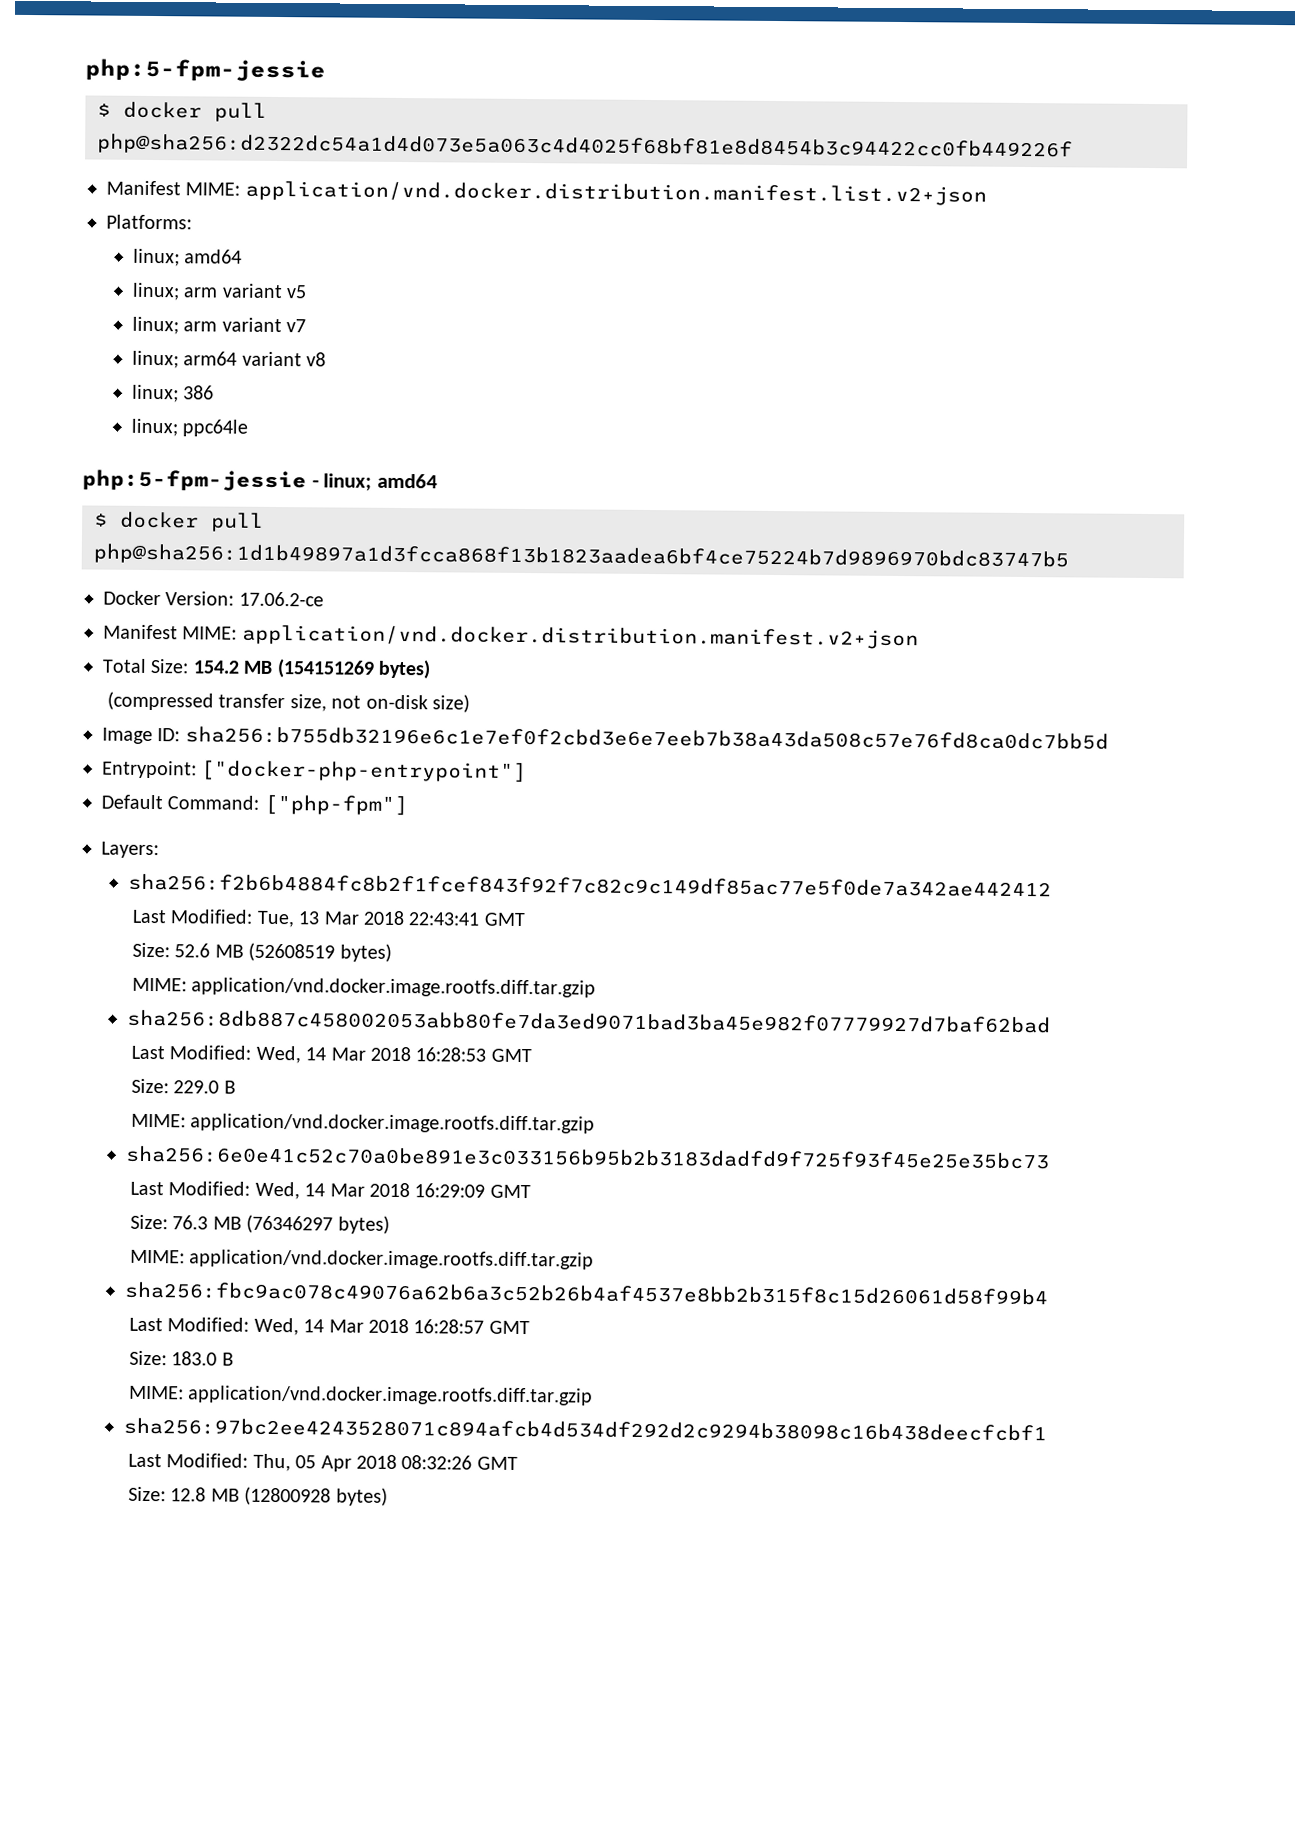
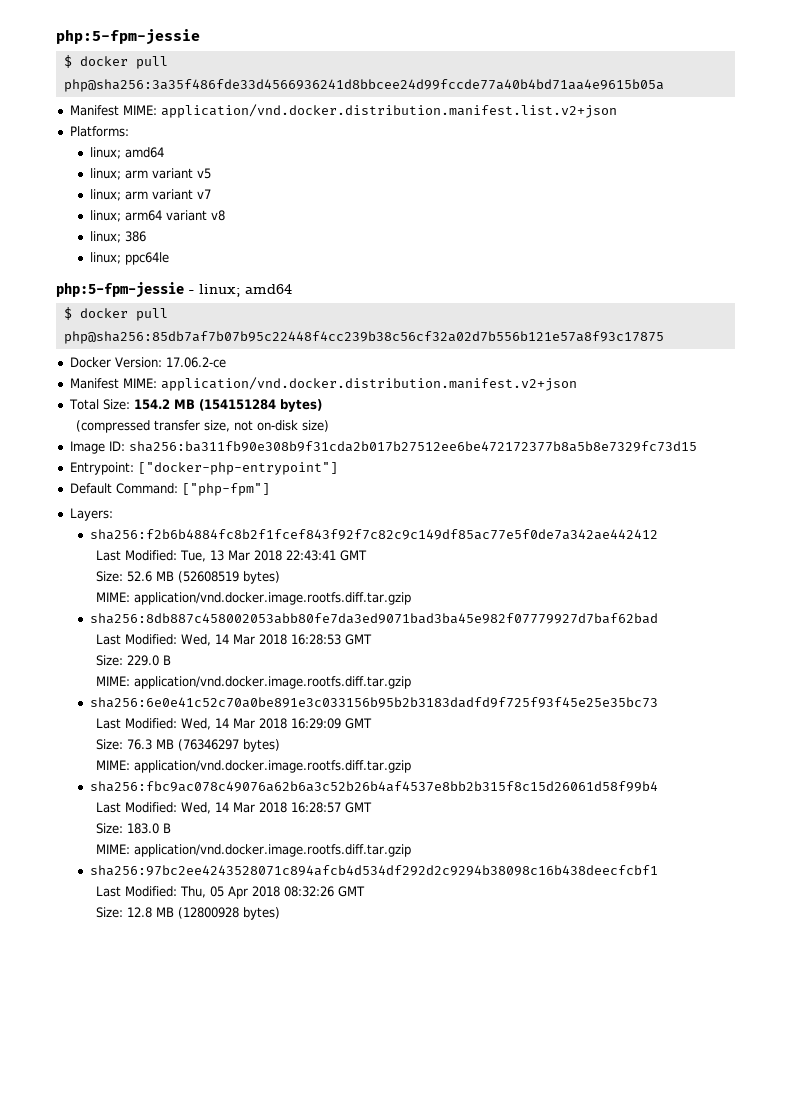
[97,133,1073,161] php@sha256:d2322dc54a1d4d073e5a063c4d4025f68bf81e8d8454b3c94422cc0fb449226f -> [63,79,664,92] php@sha256:3a35f486fde33d4566936241d8bbcee24d99fccde77a40b4bd71aa4e9615b05a
[93,543,1069,571] php@sha256:1d1b49897a1d3fcca868f13b1823aadea6bf4ce75224b7d9896970bdc83747b5 -> [63,331,664,344] php@sha256:85db7af7b07b95c22448f4cc239b38c56cf32a02d7b556b121e57a8f93c17875
[276,659,375,679] (154151269 -> [198,399,276,411] (154151284
[184,726,1109,750] sha256:b755db32196e6c1e7ef0f2cbd3e6e7eeb7b38a43da508c57e76fd8ca0dc7bb5d -> [128,441,697,452] sha256:ba311fb90e308b9f31cda2b017b27512ee6be472172377b8a5b8e7329fc73d15

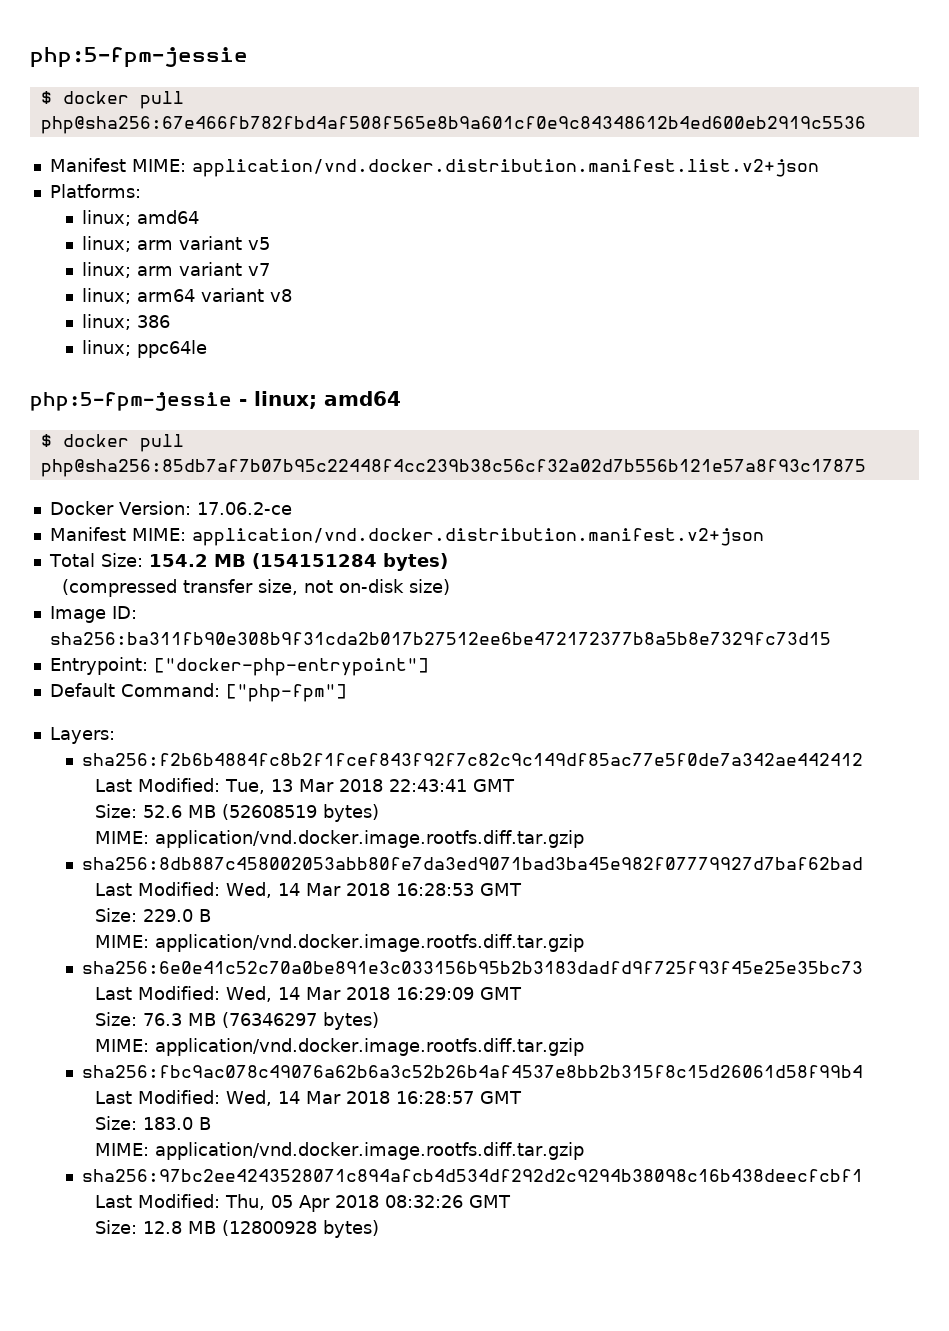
[63,79,664,92] php@sha256:3a35f486fde33d4566936241d8bbcee24d99fccde77a40b4bd71aa4e9615b05a -> [40,116,866,134] php@sha256:67e466fb782fbd4af508f565e8b9a601cf0e9c84348612b4ed600eb2919c5536

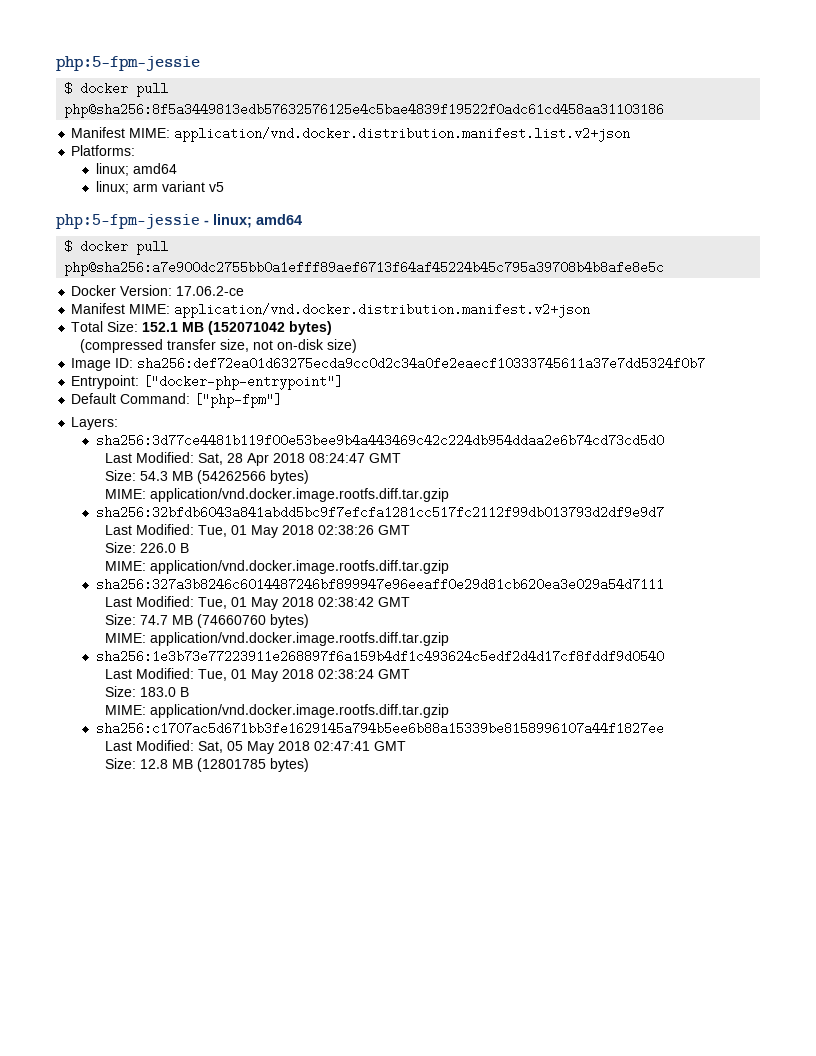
[40,116,866,134] php@sha256:67e466fb782fbd4af508f565e8b9a601cf0e9c84348612b4ed600eb2919c5536 -> [64,103,665,118] php@sha256:8f5a3449813edb57632576125e4c5bae4839f19522f0adc61cd458aa31103186
[82,262,271,278] [82,288,293,304] [82,314,171,330] [82,340,208,358] // linux; arm variant v7 // linux; arm64 variant v8 // linux; 386 // linux; ppc64le -> (224, 187) none
[40,459,866,477] php@sha256:85db7af7b07b95c22448f4cc239b38c56cf32a02d7b556b121e57a8f93c17875 -> [64,261,665,276] php@sha256:a7e900dc2755bb0a1efff89aef6713f64af45224b45c795a39708b4b8afe8e5c
[148,553,377,569] 154.2 MB (154151284 -> [142,321,286,335] 152.1 MB (152071042
[49,632,831,645] sha256:ba311fb90e308b9f31cda2b017b27512ee6be472172377b8a5b8e7329fc73d15 -> [137,357,706,370] sha256:def72ea01d63275ecda9cc0d2c34a0fe2eaecf10333745611a37e7dd5324f0b7
[82,753,864,766] [94,778,515,794] [94,804,379,822] [94,830,584,848] [82,857,864,870] [94,882,522,898] [94,908,211,922] [94,934,584,952] [82,961,864,974] [94,986,522,1002] [94,1012,379,1030] [94,1038,584,1056] [82,1065,864,1078] [94,1090,474,1106] sha256:f2b6b4884fc8b2f1fcef843f92f7c82c9c149df85ac77e5f0de7a342ae442412 // Last Modified: Tue, 13 Mar 2018 22:43:41 GMT // Size: 52.6 MB (52608519 bytes) // MIME: application/vnd.docker.image.rootfs.diff.tar.gzip // sha256:8db887c458002053abb80fe7da3ed9071bad3ba45e982f07779927d7baf62bad // Last Modified: Wed, 14 Mar 2018 16:28:53 GMT // Size: 229.0 B // MIME: application/vnd.docker.image.rootfs.diff.tar.gzip // sha256:6e0e41c52c70a0be891e3c033156b95b2b3183dadfd9f725f93f45e25e35bc73 // Last Modified: Wed, 14 Mar 2018 16:29:09 GMT // Size: 76.3 MB (76346297 bytes) // MIME: application/vnd.docker.image.rootfs.diff.tar.gzip // sha256:fbc9ac078c49076a62b6a3c52b26b4af4537e8bb2b315f8c15d26061d58f99b4 // Last Modified: Wed, 14 Mar 2018 16:28:57 -> [95,434,664,447] [104,452,401,466] [104,470,309,484] [104,488,449,502] [95,506,664,519] [104,524,410,538] [104,542,189,553] [104,560,449,574] [95,578,664,591] [104,596,410,610] [104,614,309,628] [104,632,449,646] [95,650,664,663] [104,668,374,682] sha256:3d77ce4481b119f00e53bee9b4a443469c42c224db954ddaa2e6b74cd73cd5d0 // Last Modified: Sat, 28 Apr 2018 08:24:47 GMT // Size: 54.3 MB (54262566 bytes) // MIME: application/vnd.docker.image.rootfs.diff.tar.gzip // sha256:32bfdb6043a841abdd5bc9f7efcfa1281cc517fc2112f99db013793d2df9e9d7 // Last Modified: Tue, 01 May 2018 02:38:26 GMT // Size: 226.0 B // MIME: application/vnd.docker.image.rootfs.diff.tar.gzip // sha256:327a3b8246c6014487246bf899947e96eeaff0e29d81cb620ea3e029a54d7111 // Last Modified: Tue, 01 May 2018 02:38:42 GMT // Size: 74.7 MB (74660760 bytes) // MIME: application/vnd.docker.image.rootfs.diff.tar.gzip // sha256:1e3b73e77223911e268897f6a159b4df1c493624c5edf2d4d17cf8fddf9d0540 // Last Modified: Tue, 01 May 2018 02:38:24
[82,1169,864,1182] [94,1194,463,1212] sha256:97bc2ee4243528071c894afcb4d534df292d2c9294b38098c16b438deecfcbf1 // Last Modified: Thu, 05 Apr 2018 08:32:26 -> [95,722,664,735] [104,740,370,754] sha256:c1707ac5d671bb3fe1629145a794b5ee6b88a15339be8158996107a44f1827ee // Last Modified: Sat, 05 May 2018 02:47:41
[221,1220,317,1236] (12800928 -> [196,758,266,772] (12801785

